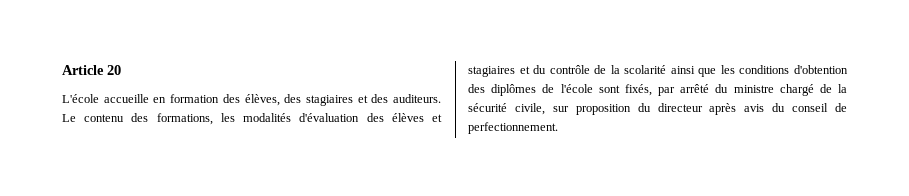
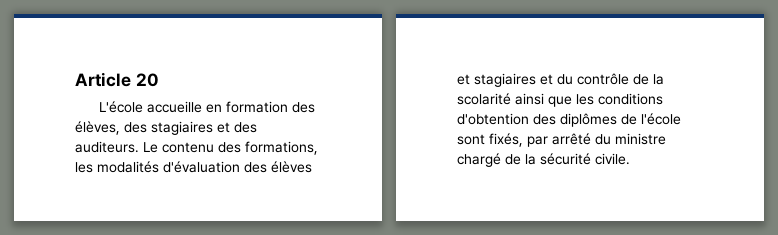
[514,103,847,115] [468,122,558,134] civile, sur proposition du directeur après avis du conseil de perfectionnement. -> [595,153,630,165] civile.

